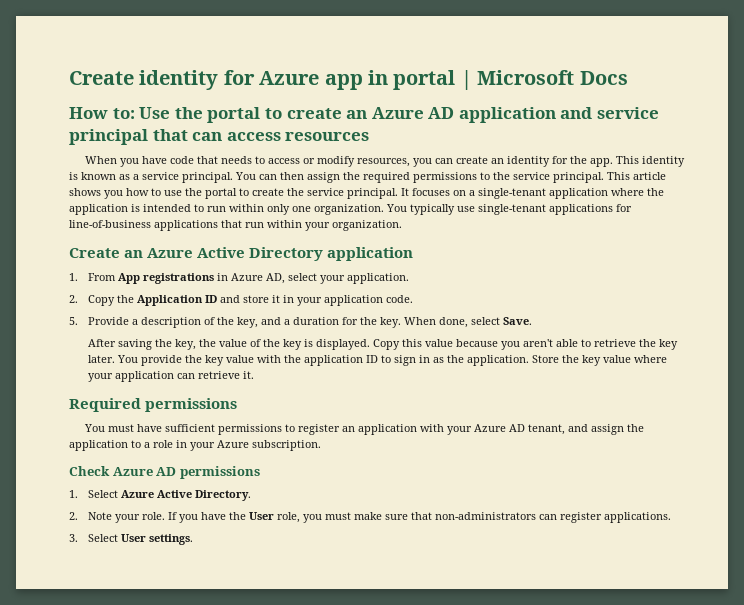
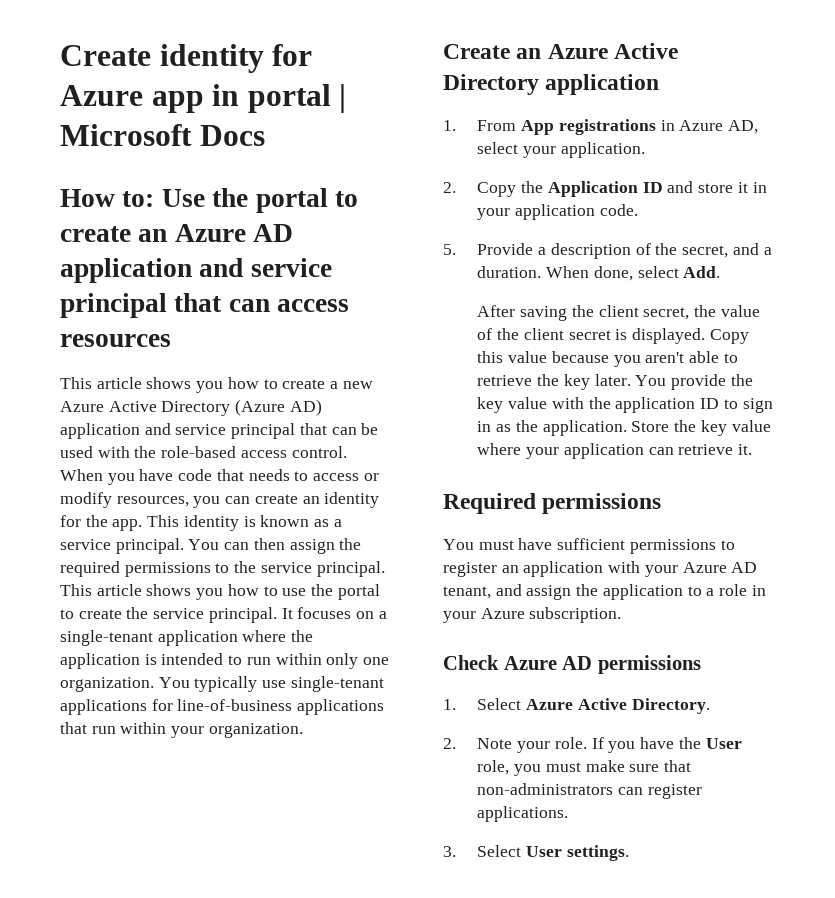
(370, 136) none -> [60,377,373,393] [60,399,322,416] [60,423,379,439] [60,446,347,458] This article shows you how to create a new Azure Active Directory (Azure AD) application and service principal that can be used with the role-based access control.
[237,317,259,328] key, -> [682,245,729,258] secret,
[293,317,402,328] duration for the key. -> [477,266,542,278] duration.
[503,317,533,325] Save. -> [683,266,721,278] Add.
[175,339,197,350] key, -> [598,305,690,320] client secret,
[283,339,303,350] key -> [523,328,611,340] client secret

